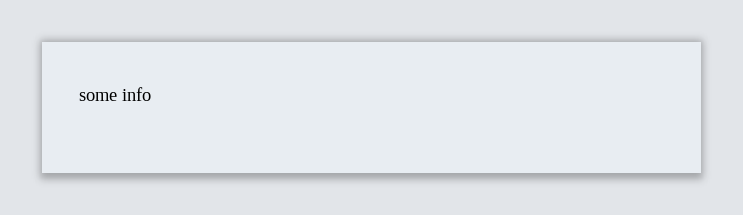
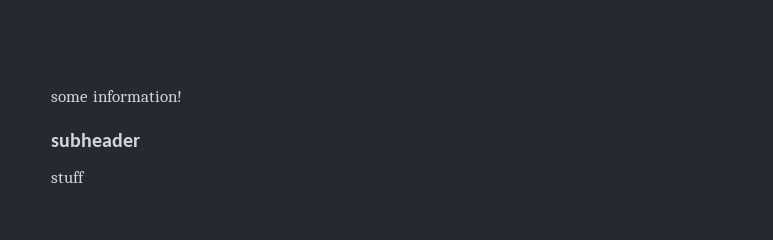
[122,87,151,101] info -> [92,90,182,102] [51,133,140,147] [51,171,85,183] information! // subheader // stuff

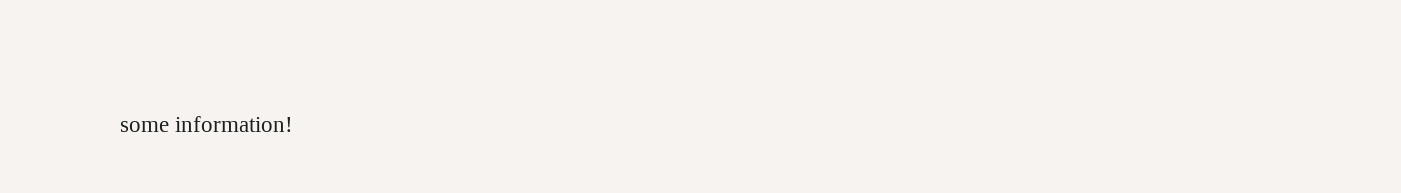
[51,133,140,147] [51,171,85,183] // subheader // stuff -> (294, 124) none

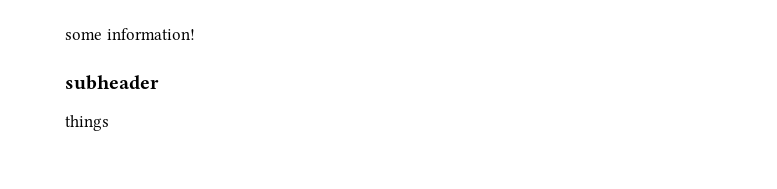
(294, 124) none -> [65,75,159,90] [65,115,109,131] // subheader // things

